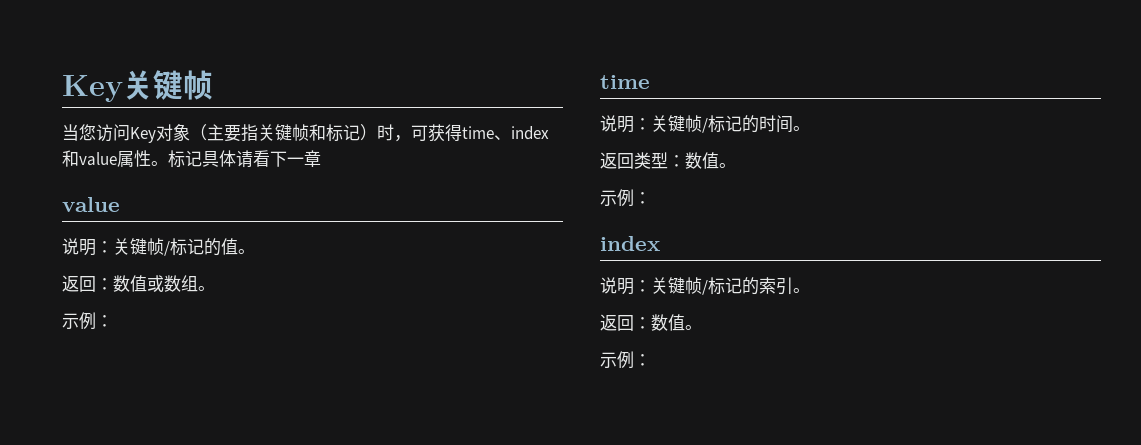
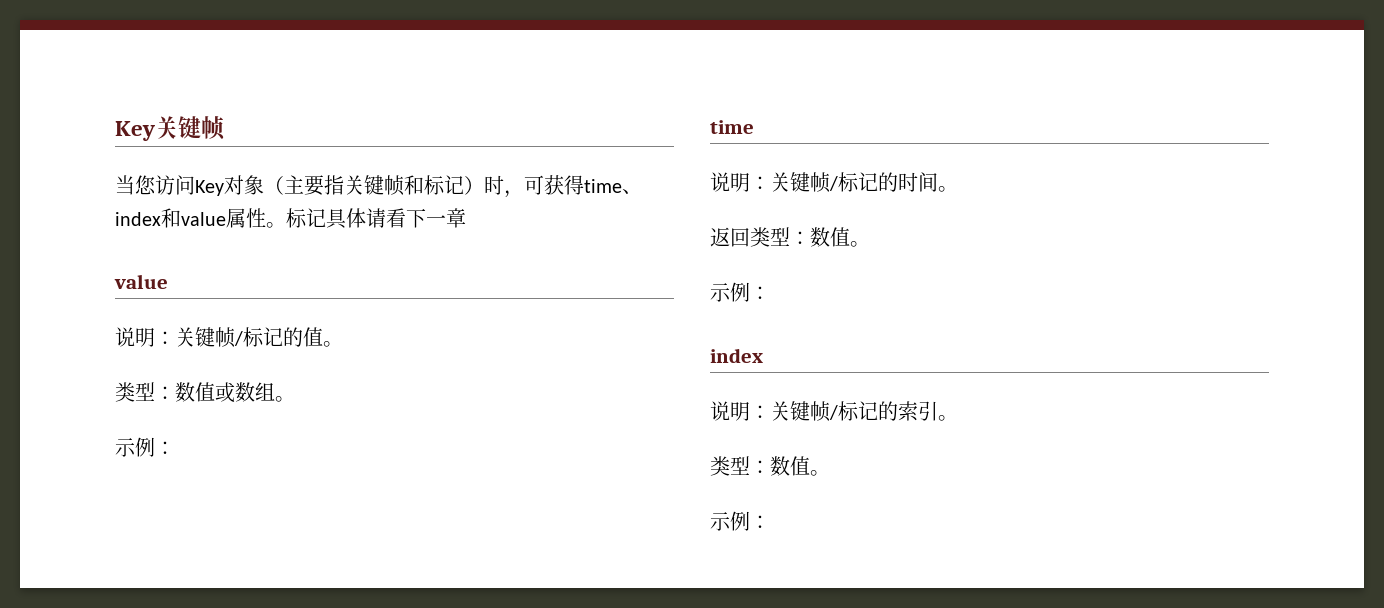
[62,275,96,292] 返回 -> [115,382,155,402] 类型
[600,314,634,331] 返回 -> [710,456,750,476] 类型

